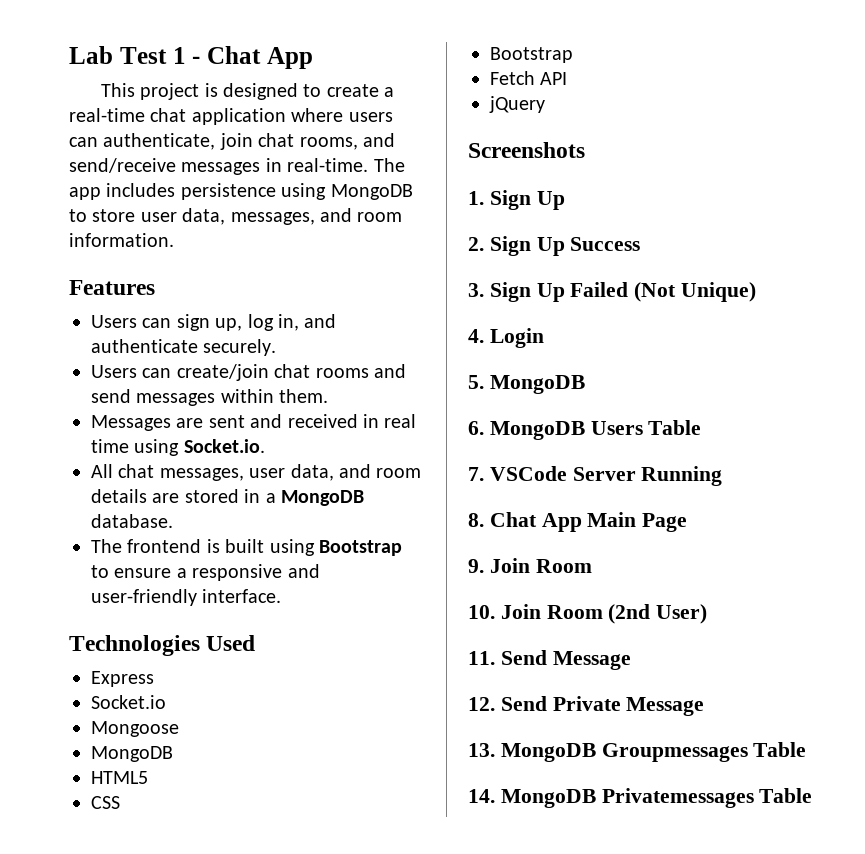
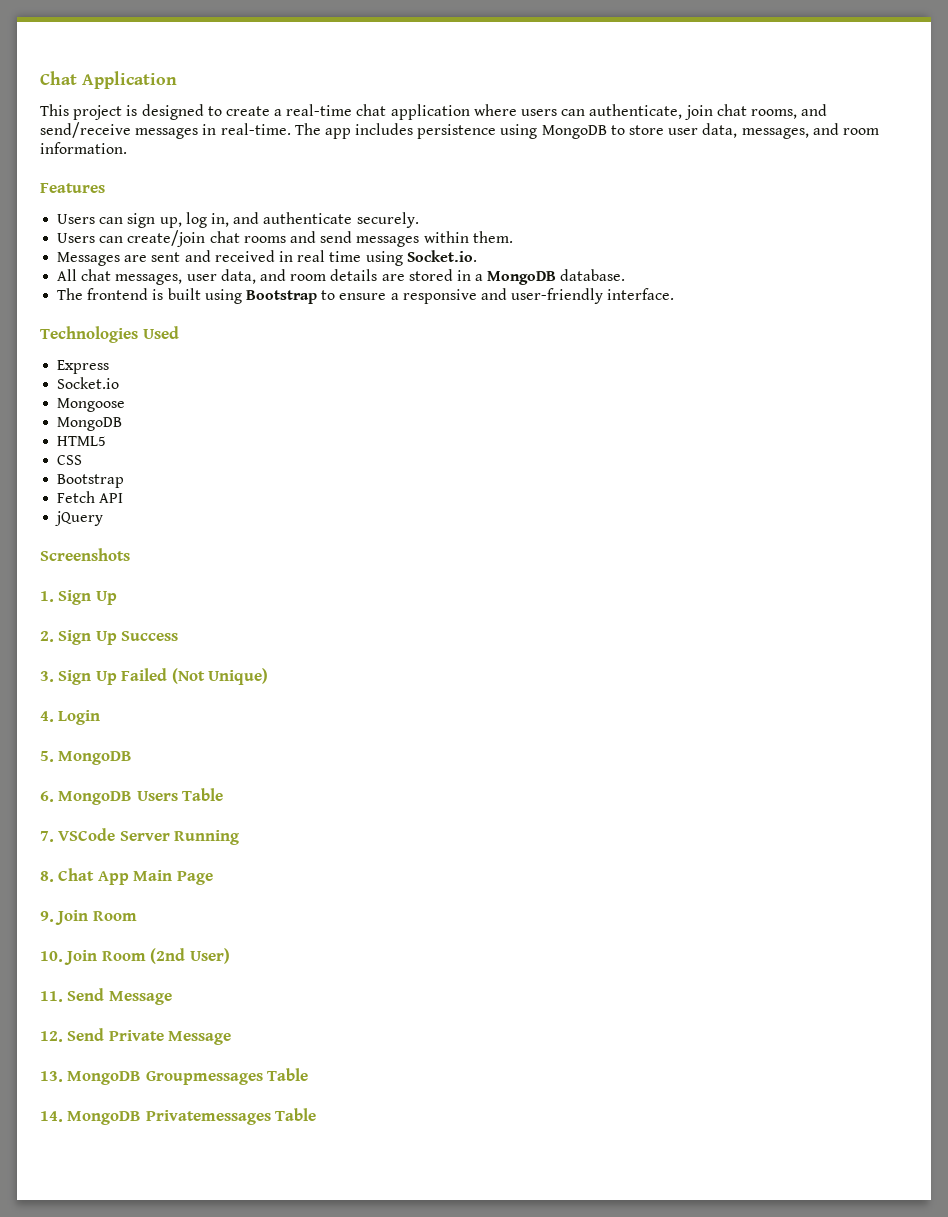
[69,46,313,69] Lab Test 1 - Chat App -> [40,71,177,89] Chat Application

